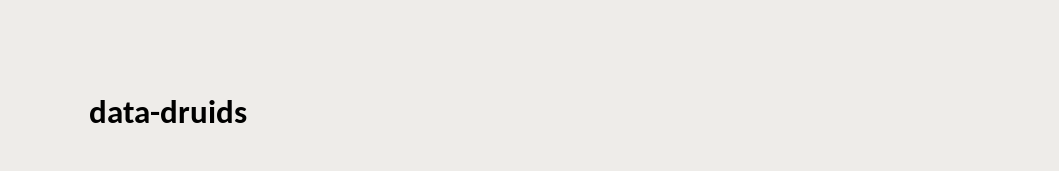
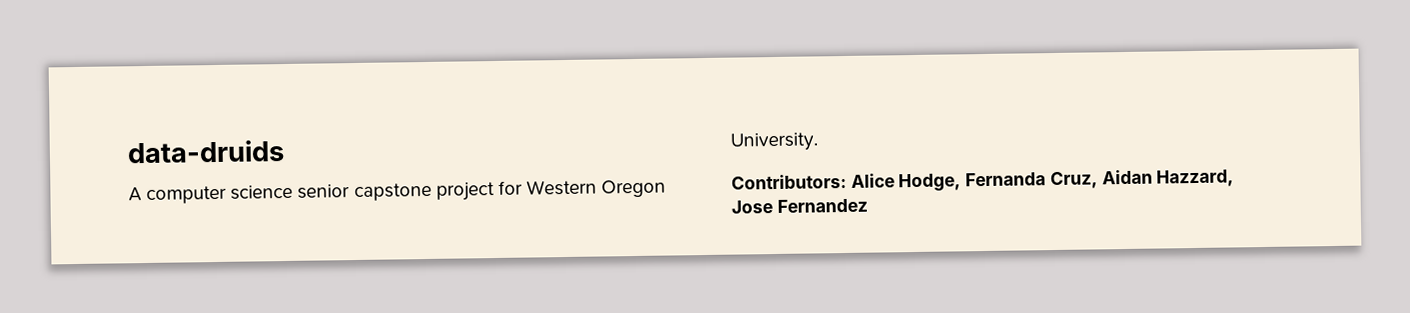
(247, 111) none -> [128,179,667,204] [730,132,818,152] [731,169,1235,192] [731,198,868,214] // A computer science senior capstone project for Western Oregon University. // Contributors: Alice Hodge, Fernanda Cruz, Aidan Hazzard, Jose Fernandez

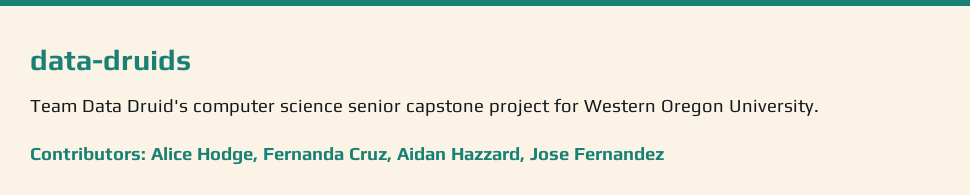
[128,187,142,202] A -> [30,99,188,113] Team Data Druid's

